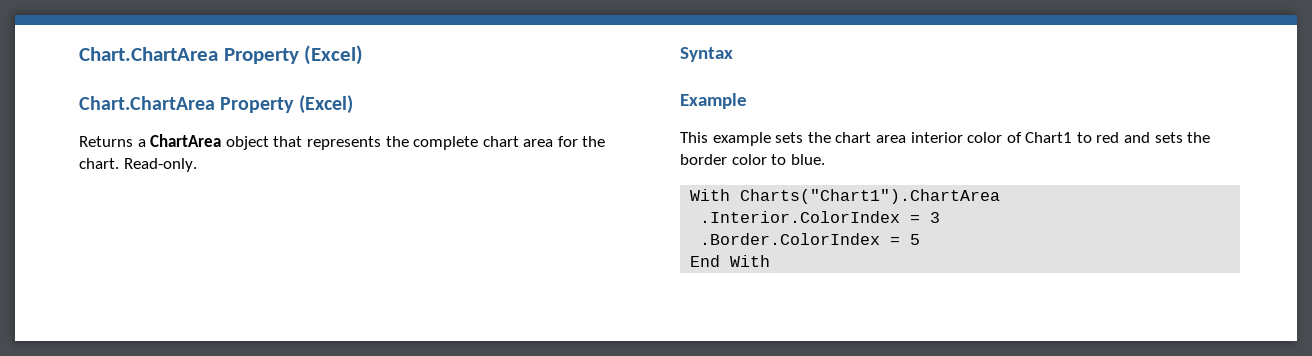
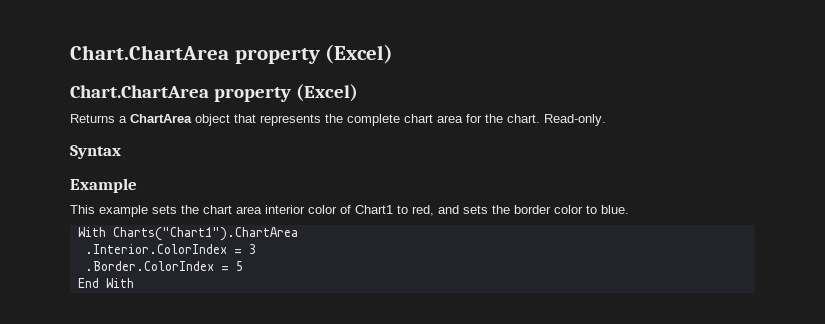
[79,47,299,64] Chart.ChartArea Property -> [70,45,320,64] Chart.ChartArea property
[220,97,295,113] Property -> [213,87,291,102] property
[1096,132,1120,143] red -> [412,205,434,216] red,

